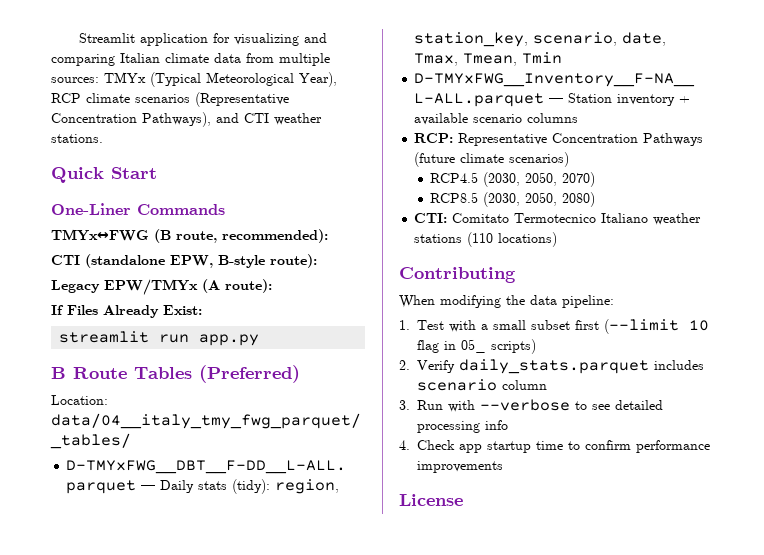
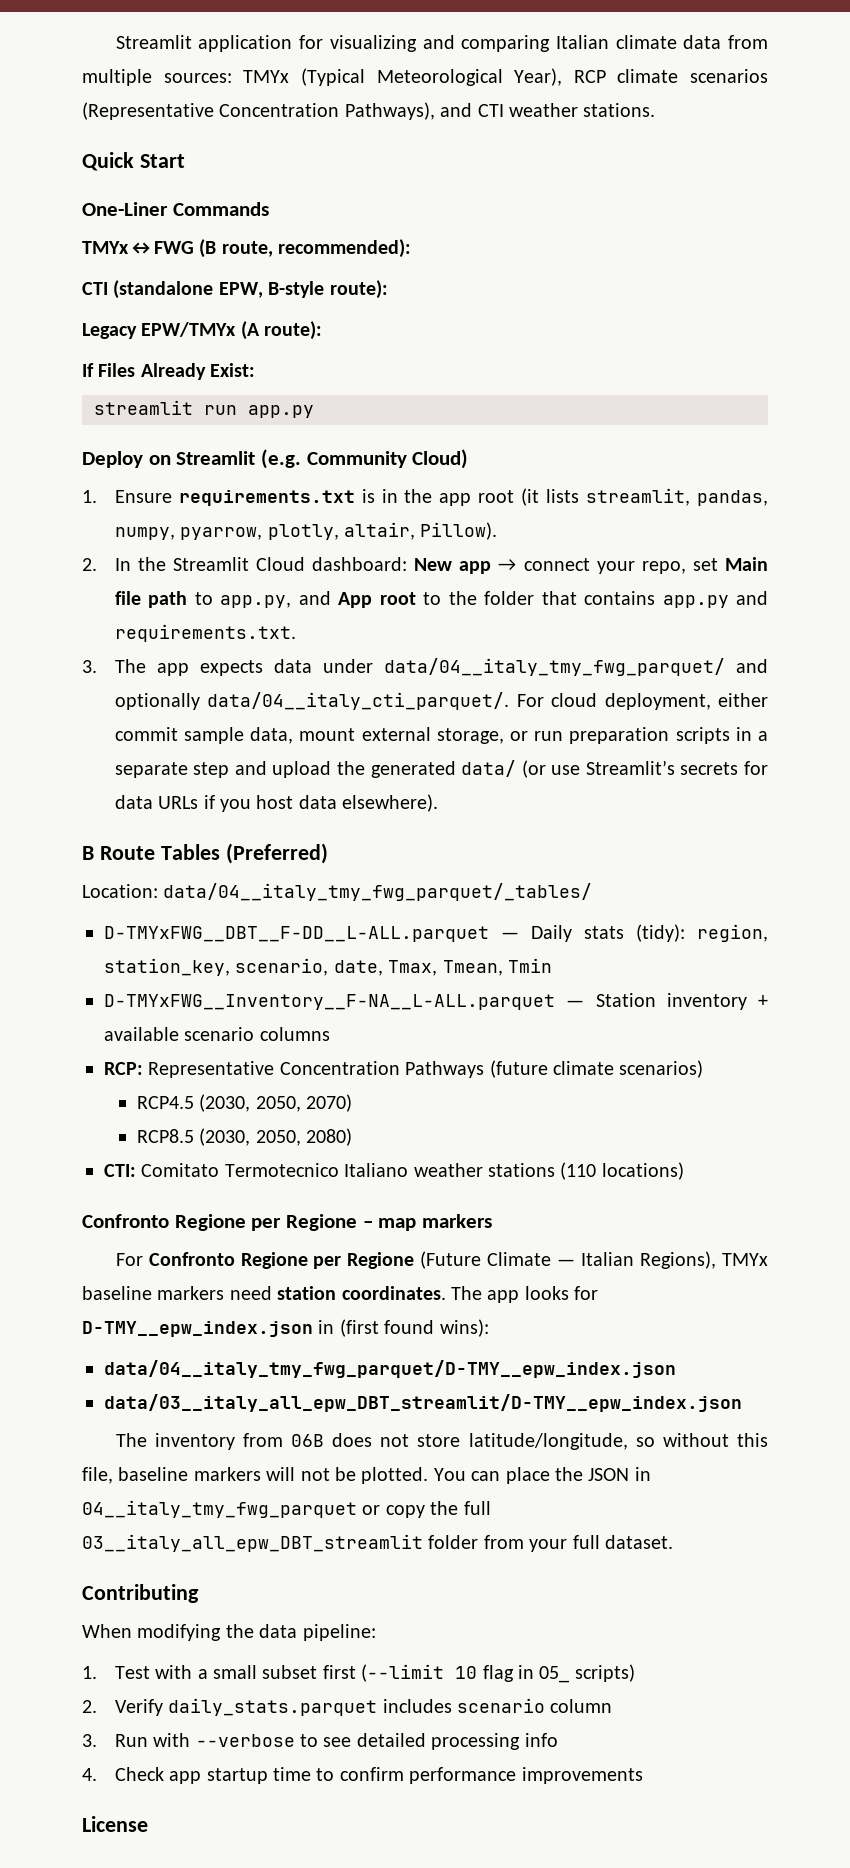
(260, 340) none -> [82,449,469,469] [82,488,769,506] [114,522,498,540] [82,557,769,574] [114,591,768,608] [114,624,296,642] [82,658,768,676] [114,692,768,710] [114,727,768,744] [114,760,768,778] [114,794,439,812] // Deploy on Streamlit (e.g. Community Cloud) // 1. Ensure requirements.txt is in the app root (it lists streamlit, pandas, numpy, pyarrow, plotly, altair, Pillow). // 2. In the Streamlit Cloud dashboard: New app → connect your repo, set Main file path to app.py, and App root to the folder that contains app.py and requirements.txt. // 3. The app expects data under data/04__italy_tmy_fwg_parquet/ and optionally data/04__italy_cti_parquet/. For cloud deployment, either commit sample data, mount external storage, or run preparation scripts in a separate step and upload the generated data/ (or use Streamlit’s secrets for data URLs if you host data elsewhere).
(558, 239) none -> [82,1214,493,1231] [115,1251,768,1269] [82,1286,599,1303] [82,1319,489,1337] [104,1360,676,1378] [104,1394,742,1412] [115,1433,768,1450] [82,1467,651,1484] [82,1500,491,1518] [82,1534,673,1552] // Confronto Regione per Regione – map markers // For Confronto Regione per Regione (Future Climate — Italian Regions), TMYx baseline markers need station coordinates. The app looks for D-TMY__epw_index.json in (first found wins): // data/04__italy_tmy_fwg_parquet/D-TMY__epw_index.json // data/03__italy_all_epw_DBT_streamlit/D-TMY__epw_index.json // The inventory from 06B does not store latitude/longitude, so without this file, baseline markers will not be plotted. You can place the JSON in 04__italy_tmy_fwg_parquet or copy the full 03__italy_all_epw_DBT_streamlit folder from your full dataset.

